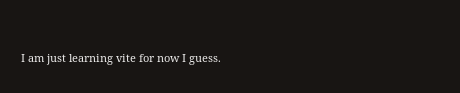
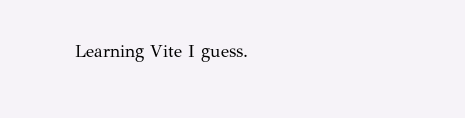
[21,54,180,65] I am just learning vite for now -> [75,45,182,62] Learning Vite

